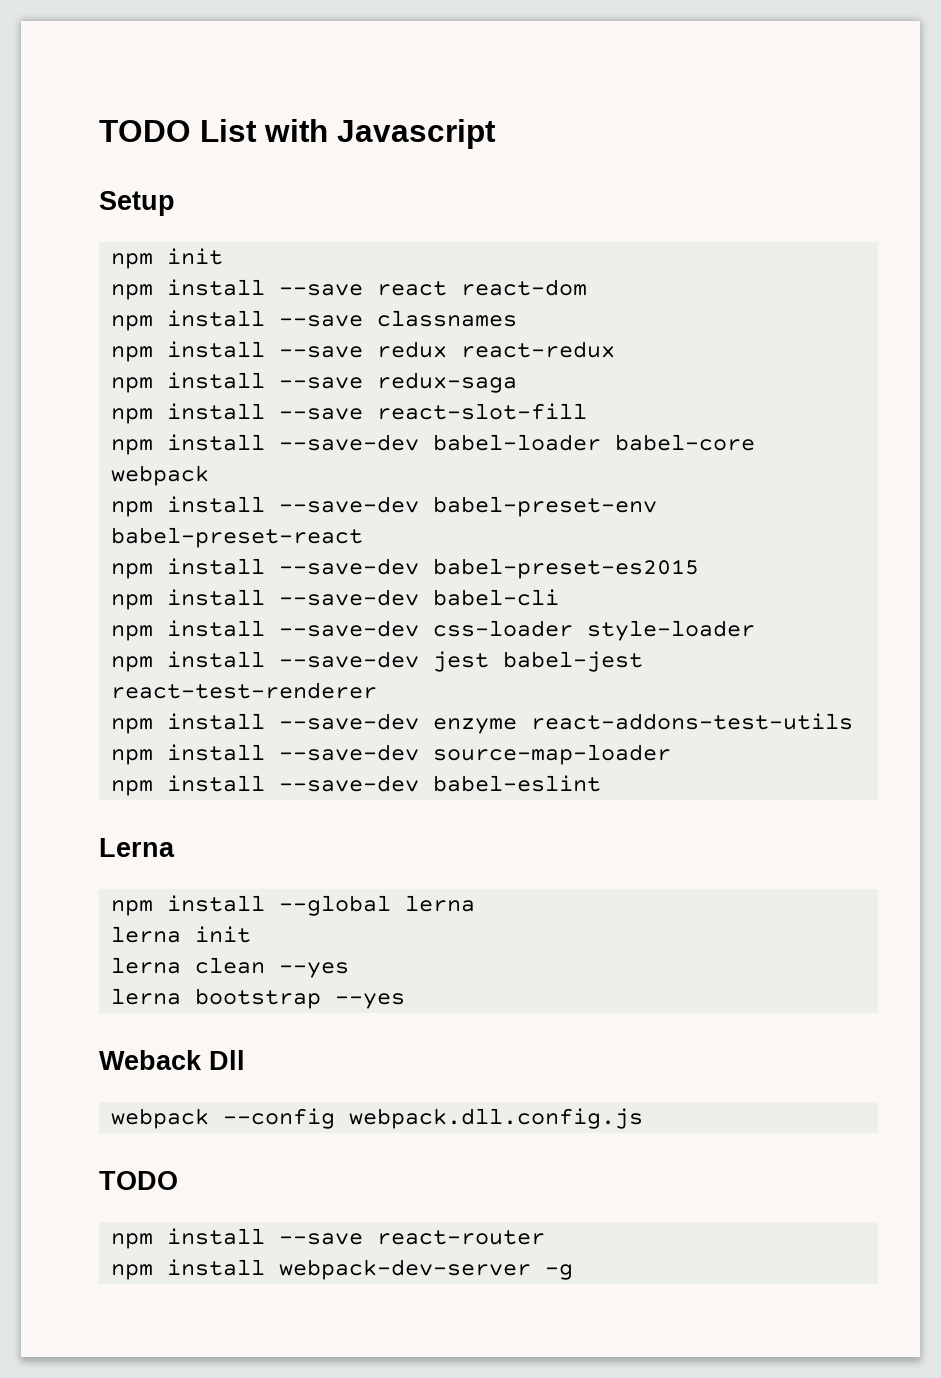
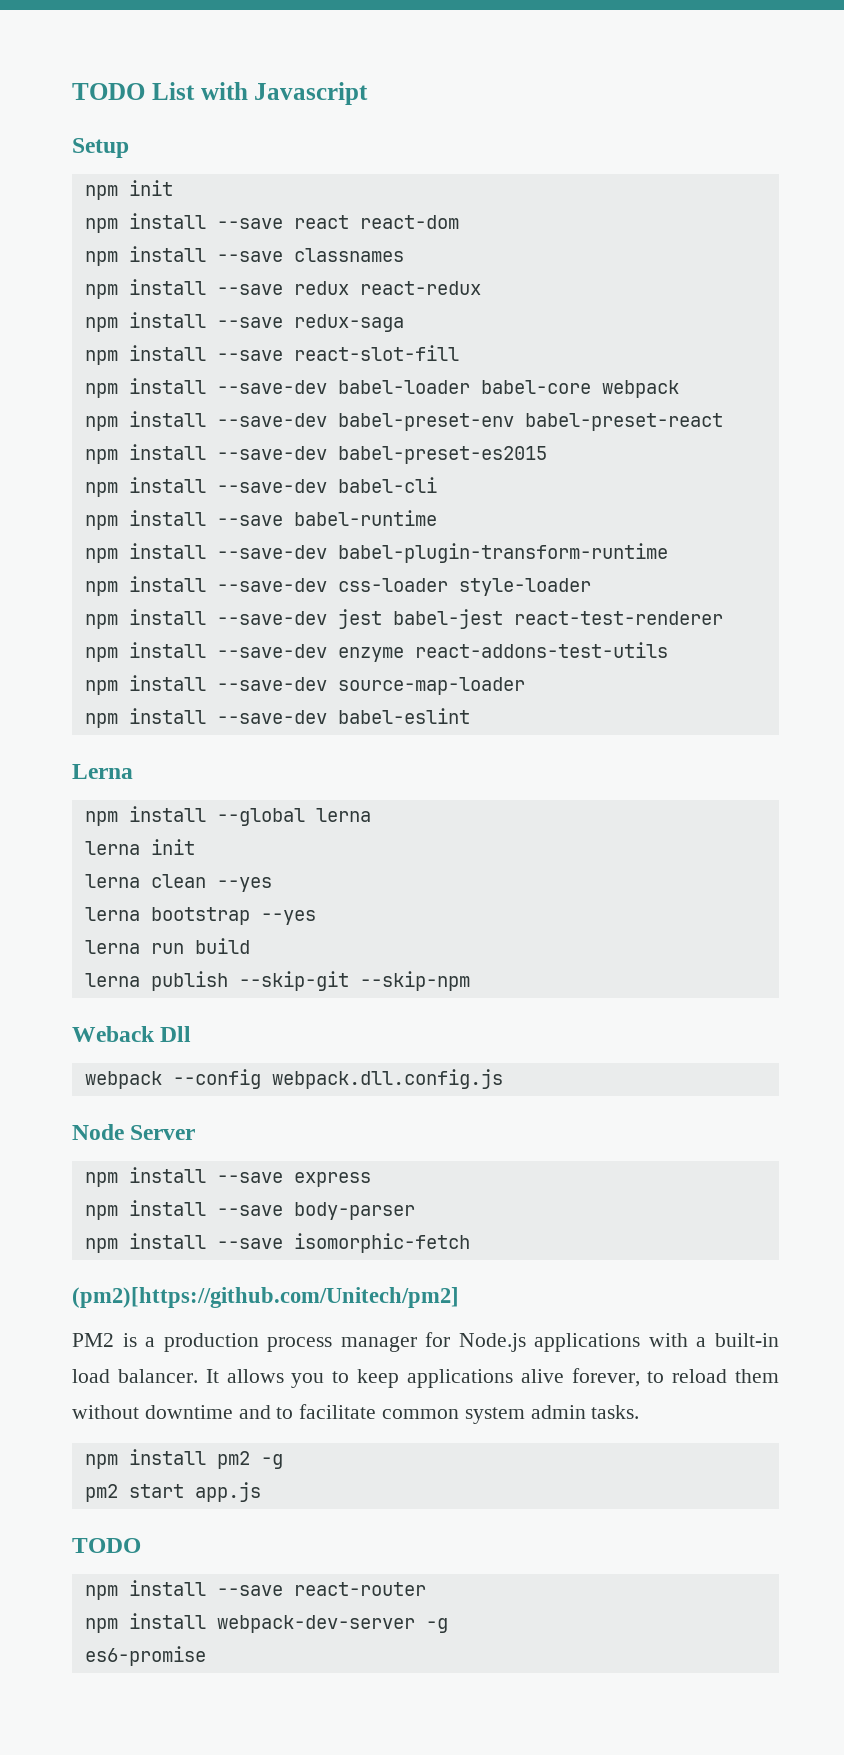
(560, 597) none -> [84,510,437,530] [84,543,668,563] // npm install --save babel-runtime // npm install --save-dev babel-plugin-transform-runtime
(406, 1001) none -> [84,938,250,954] [84,971,470,991] // lerna run build // lerna publish --skip-git --skip-npm
(644, 1118) none -> [72,1124,196,1140] [84,1167,371,1187] [84,1200,415,1220] [84,1233,470,1253] [72,1287,459,1308] [72,1332,779,1352] [72,1368,780,1388] [72,1404,640,1424] [84,1449,283,1469] [84,1482,261,1502] // Node Server // npm install --save express // npm install --save body-parser // npm install --save isomorphic-fetch // (pm2)[https://github.com/Unitech/pm2] // PM2 is a production process manager for Node.js applications with a built-in load balancer. It allows you to keep applications alive forever, to reload them without downtime and to facilitate common system admin tasks. // npm install pm2 -g // pm2 start app.js
(574, 1272) none -> [84,1646,206,1666] // es6-promise

